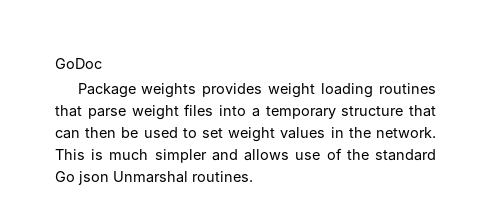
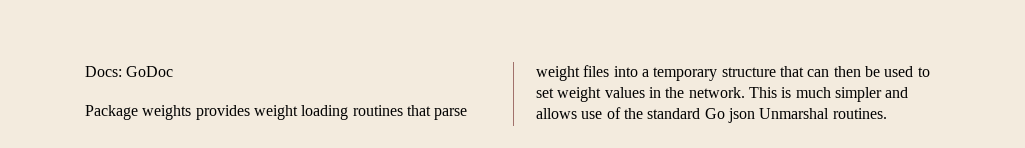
(55, 63) none -> [85,66,122,77] Docs:

